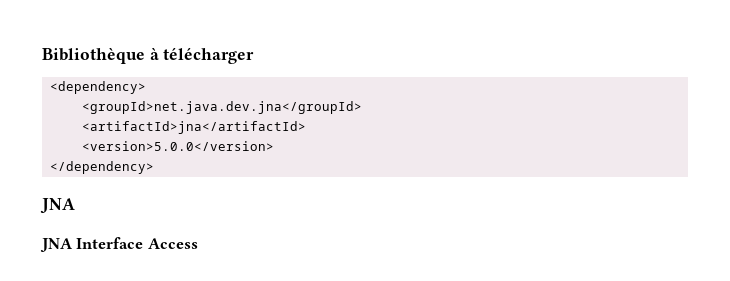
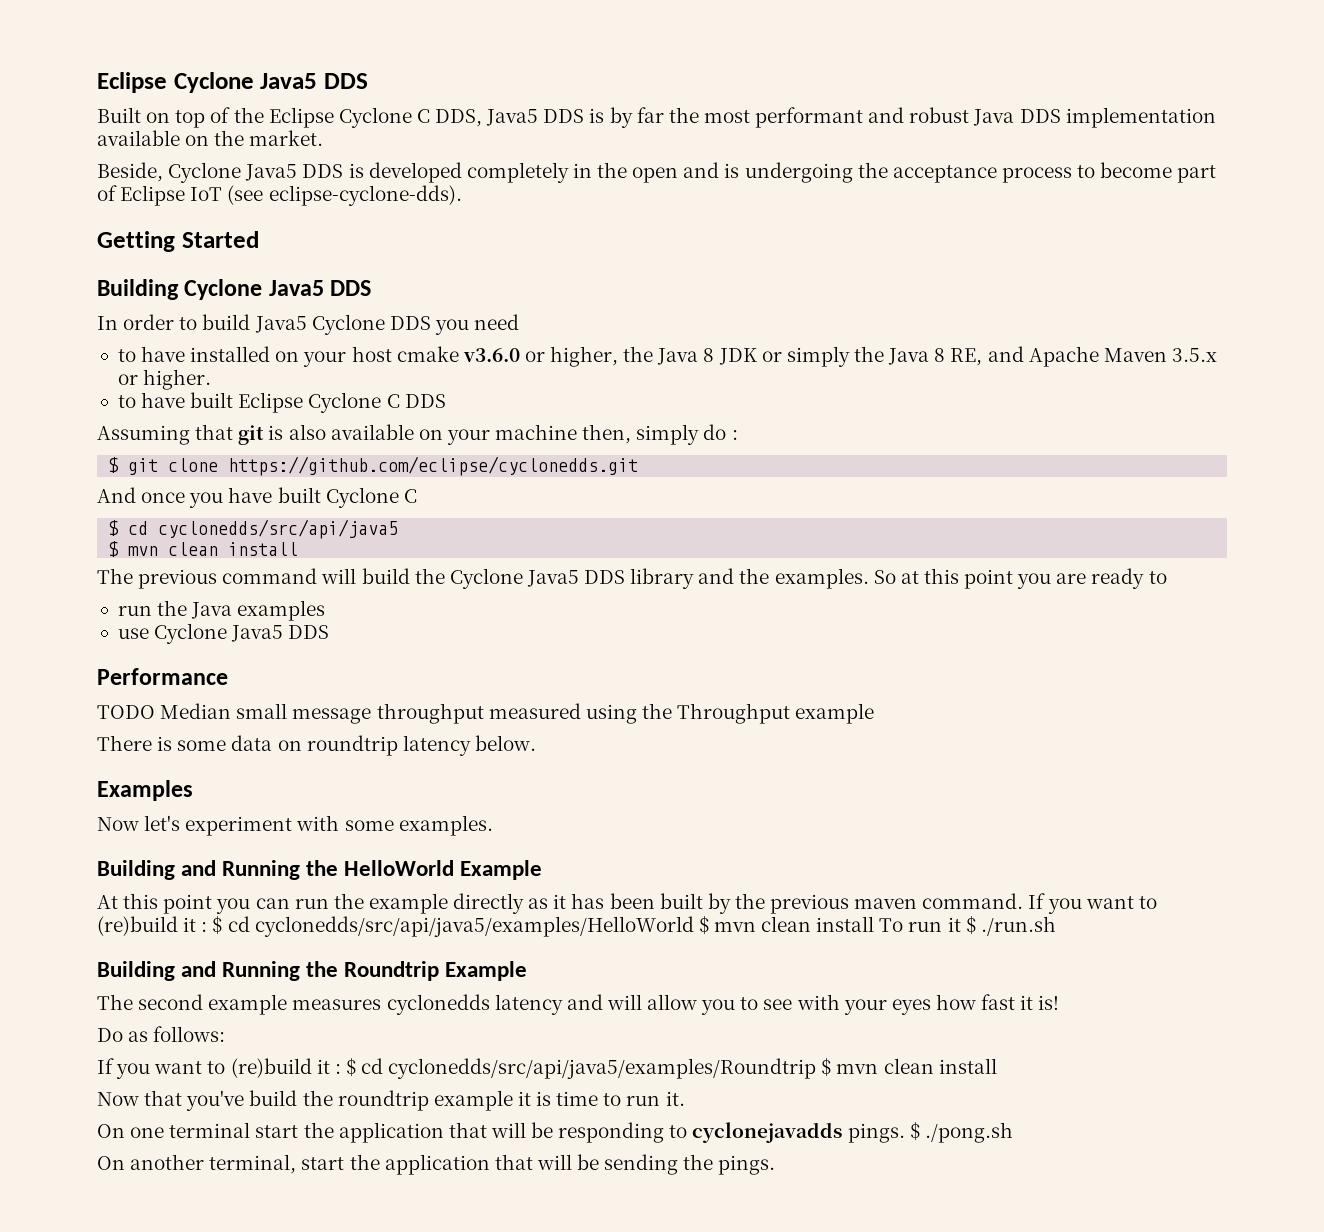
[42,47,255,64] [50,81,147,94] [82,101,363,114] [82,121,307,134] [82,141,275,151] [50,161,155,174] [40,198,75,214] [40,237,198,252] Bibliothèque à télécharger // <dependency> // <groupId>net.java.dev.jna</groupId> // <artifactId>jna</artifactId> // <version>5.0.0</version> // </dependency> // JNA // JNA Interface Access -> [97,72,368,93] [97,107,1216,128] [97,130,324,146] [97,162,1217,183] [97,185,462,206] [97,231,259,252] [97,279,372,300] [97,314,520,335] [117,346,1217,367] [117,369,212,390] [117,392,446,413] [97,424,738,445] [108,456,639,476] [97,487,417,508] [108,519,399,539] [108,541,299,557] [97,568,1167,589] [117,600,326,621] [117,623,330,644] [97,668,228,685] [97,703,875,724] [97,735,536,756] [97,780,193,801] [97,815,493,836] [97,860,543,880] [97,893,1157,914] [97,916,1056,937] [97,961,528,981] [97,994,1060,1015] [97,1026,226,1042] [97,1058,997,1079] [97,1090,685,1111] [97,1122,1013,1143] [97,1154,776,1175] Eclipse Cyclone Java5 DDS // Built on top of the Eclipse Cyclone C DDS, Java5 DDS is by far the most performant and robust Java DDS implementation available on the market. // Beside, Cyclone Java5 DDS is developed completely in the open and is undergoing the acceptance process to become part of Eclipse IoT (see eclipse-cyclone-dds). // Getting Started // Building Cyclone Java5 DDS // In order to build Java5 Cyclone DDS you need // to have installed on your host cmake v3.6.0 or higher, the Java 8 JDK or simply the Java 8 RE, and Apache Maven 3.5.x or higher. // to have built Eclipse Cyclone C DDS // Assuming that git is also available on your machine then, simply do : // $ git clone https://github.com/eclipse/cyclonedds.git // And once you have built Cyclone C // $ cd cyclonedds/src/api/java5 // $ mvn clean install // The previous command will build the Cyclone Java5 DDS library and the examples. So at this point you are ready to // run the Java examples // use Cyclone Java5 DDS // Performance // TODO Median small message throughput measured using the Throughput example // There is some data on roundtrip latency below. // Examples // Now let's experiment with some examples. // Building and Running the HelloWorld Example // At this point you can run the example directly as it has been built by the previous maven command. If you want to (re)build it : $ cd cyclonedds/src/api/java5/examples/HelloWorld $ mvn clean install To run it $ ./run.sh // Building and Running the Roundtrip Example // The second example measures cyclonedds latency and will allow you to see with your eyes how fast it is! // Do as follows: // If you want to (re)build it : $ cd cyclonedds/src/api/java5/examples/Roundtrip $ mvn clean install // Now that you've build the roundtrip example it is time to run it. // On one terminal start the application that will be responding to cyclonejavadds pings. $ ./pong.sh // On another terminal, start the application that will be sending the pings.

